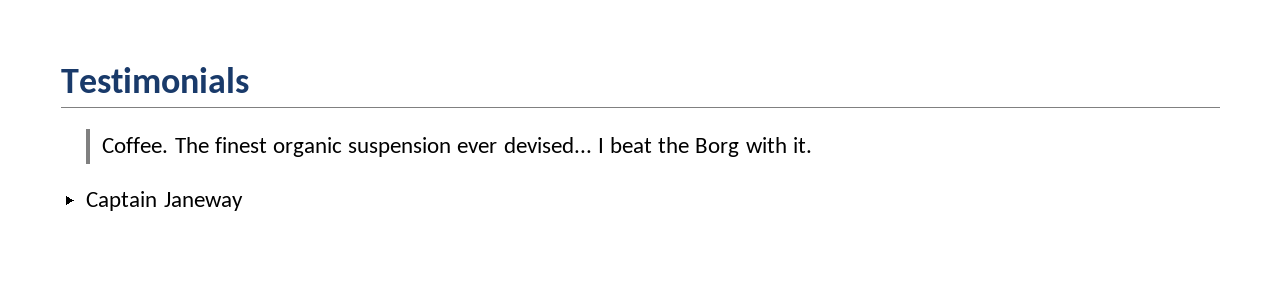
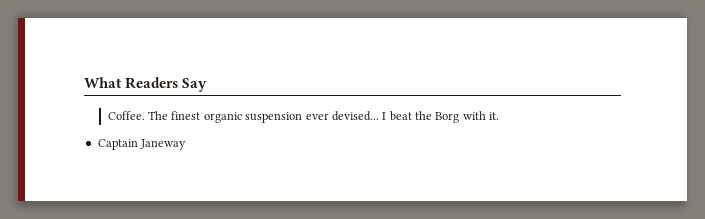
[61,67,249,93] Testimonials -> [84,77,208,92] What Readers Say

